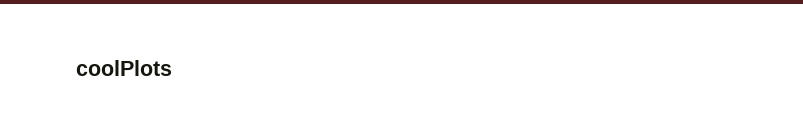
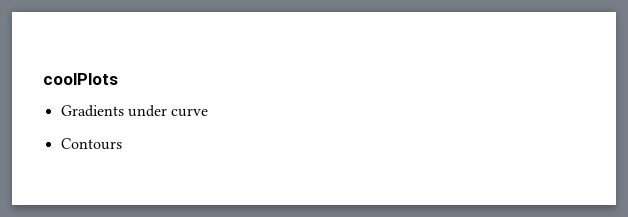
(172, 68) none -> [60,105,209,117] [60,138,122,150] // Gradients under curve // Contours

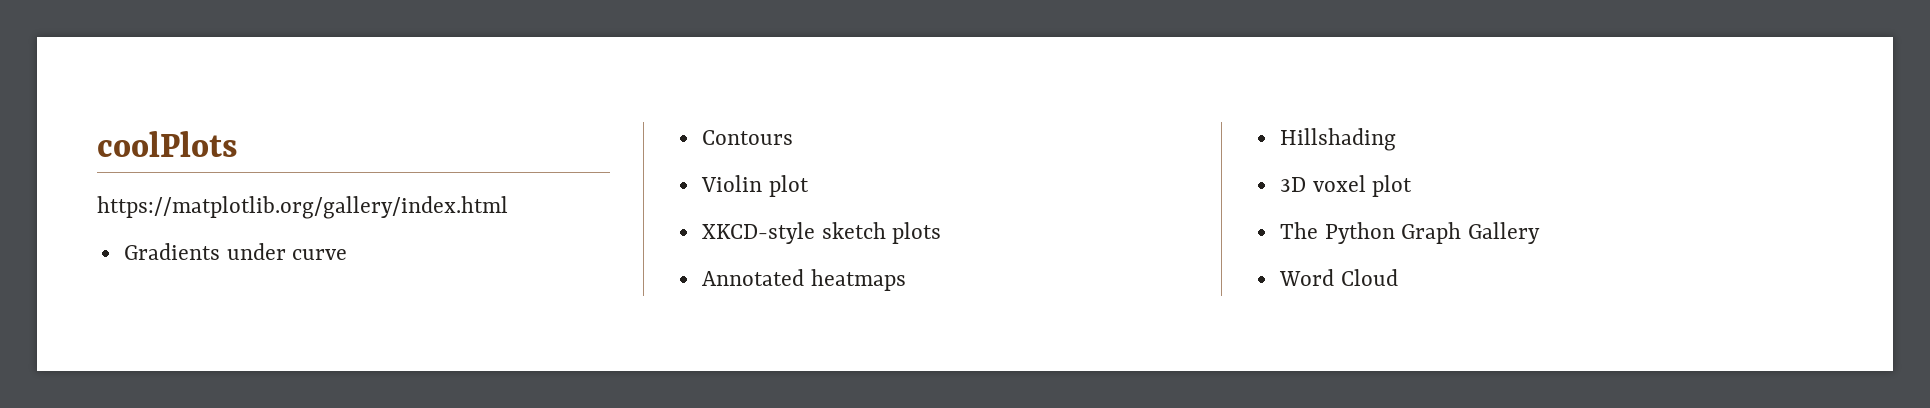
(118, 79) none -> [97,196,508,219] // https://matplotlib.org/gallery/index.html
(122, 144) none -> [700,175,809,197] [701,222,942,244] [701,269,906,291] [1279,128,1396,151] [1279,175,1413,197] [1279,222,1540,244] [1278,269,1398,286] // Violin plot // XKCD-style sketch plots // Annotated heatmaps // Hillshading // 3D voxel plot // The Python Graph Gallery // Word Cloud

